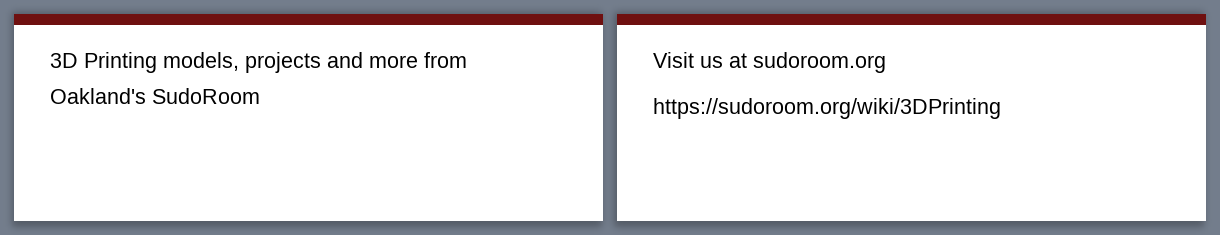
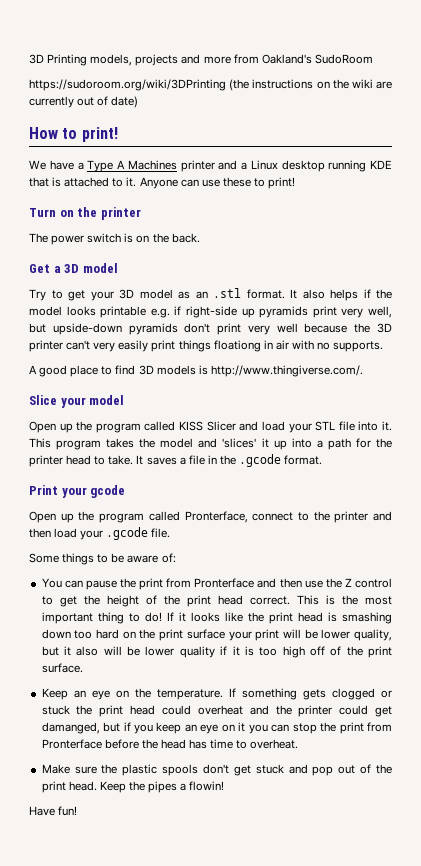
[653,52,886,73] [653,98,1001,119] Visit us at sudoroom.org // https://sudoroom.org/wiki/3DPrinting -> [29,79,393,91] [29,96,139,108] [29,127,118,142] [29,160,392,172] [29,177,296,189] [29,207,141,220] [29,233,200,245] [29,263,118,273] [29,288,392,301] [29,306,392,318] [29,323,392,335] [29,340,384,352] [29,365,363,377] [29,395,125,408] [29,421,393,433] [29,438,393,450] [29,454,323,467] [29,485,126,498] [29,511,392,523] [29,527,171,540] [29,553,176,565] [41,578,393,590] [41,595,393,607] [41,612,393,624] [41,629,392,641] [41,646,393,658] [41,663,83,673] [41,688,393,700] [41,705,392,717] [41,722,392,734] [41,739,299,749] [41,764,393,776] [41,781,225,793] [29,806,78,816] https://sudoroom.org/wiki/3DPrinting (the instructions on the wiki are currently out of date) // How to print! // We have a Type A Machines printer and a Linux desktop running KDE that is attached to it. Anyone can use these to print! // Turn on the printer // The power switch is on the back. // Get a 3D model // Try to get your 3D model as an .stl format. It also helps if the model looks printable e.g. if right-side up pyramids print very well, but upside-down pyramids don't print very well because the 3D printer can't very easily print things floationg in air with no supports. // A good place to find 3D models is http://www.thingiverse.com/. // Slice your model // Open up the program called KISS Slicer and load your STL file into it. This program takes the model and 'slices' it up into a path for the printer head to take. It saves a file in the .gcode format. // Print your gcode // Open up the program called Pronterface, connect to the printer and then load your .gcode file. // Some things to be aware of: // You can pause the print from Pronterface and then use the Z control to get the height of the print head correct. This is the most important thing to do! If it looks like the print head is smashing down too hard on the print surface your print will be lower quality, but it also will be lower quality if it is too high off of the print surface. // Keep an eye on the temperature. If something gets clogged or stuck the print head could overheat and the printer could get damanged, but if you keep an eye on it you can stop the print from Pronterface before the head has time to overheat. // Make sure the plastic spools don't get stuck and pop out of the print head. Keep the pipes a flowin! // Have fun!

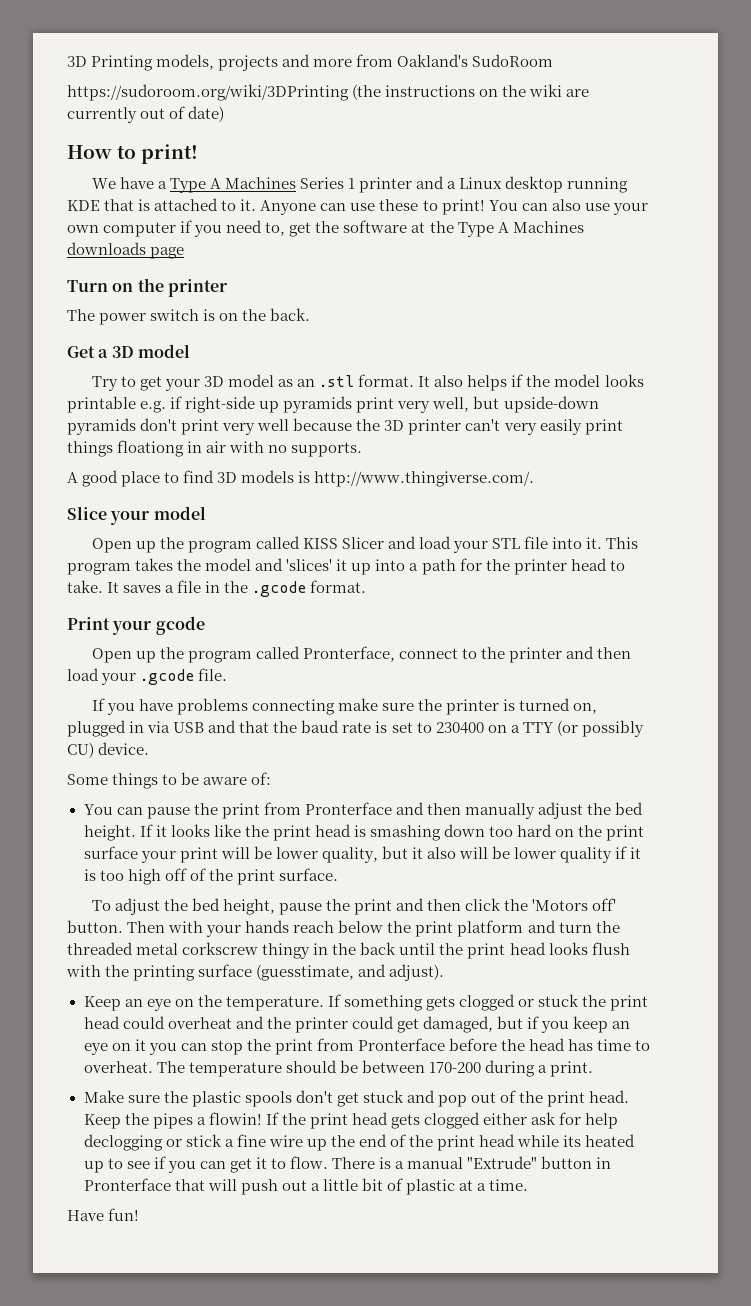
(177, 165) none -> [299,177,356,189] Series 1
(296, 183) none -> [488,199,648,215] [67,220,584,237] [67,242,185,259] You can also use your own computer if you need to, get the software at the Type A Machines downloads page
(171, 533) none -> [91,698,598,715] [67,720,644,737] [67,742,150,758] // If you have problems connecting make sure the printer is turned on, plugged in via USB and that the baud rate is set to 230400 on a TTY (or possibly CU) device.
[304,578,393,588] [41,595,393,607] [41,612,162,624] use the Z control to get the height of the print head correct. This is the most important thing to do! -> [464,802,644,819] [83,825,136,841] manually adjust the bed height.
(83, 668) none -> [91,898,617,915] [67,920,620,937] [67,942,630,959] [66,964,445,981] // To adjust the bed height, pause the print and then click the 'Motors off' button. Then with your hands reach below the print platform and turn the threaded metal corkscrew thingy in the back until the print head looks flush with the printing surface (guesstimate, and adjust).
[41,722,100,734] damanged, -> [422,1016,493,1033] damaged,
(299, 744) none -> [156,1060,593,1077] The temperature should be between 170-200 during a print.
(225, 786) none -> [265,1112,619,1129] [83,1134,636,1151] [83,1156,612,1173] [83,1178,529,1195] If the print head gets clogged either ask for help declogging or stick a fine wire up the end of the print head while its heated up to see if you can get it to flow. There is a manual "Extrude" button in Pronterface that will push out a little bit of plastic at a time.

